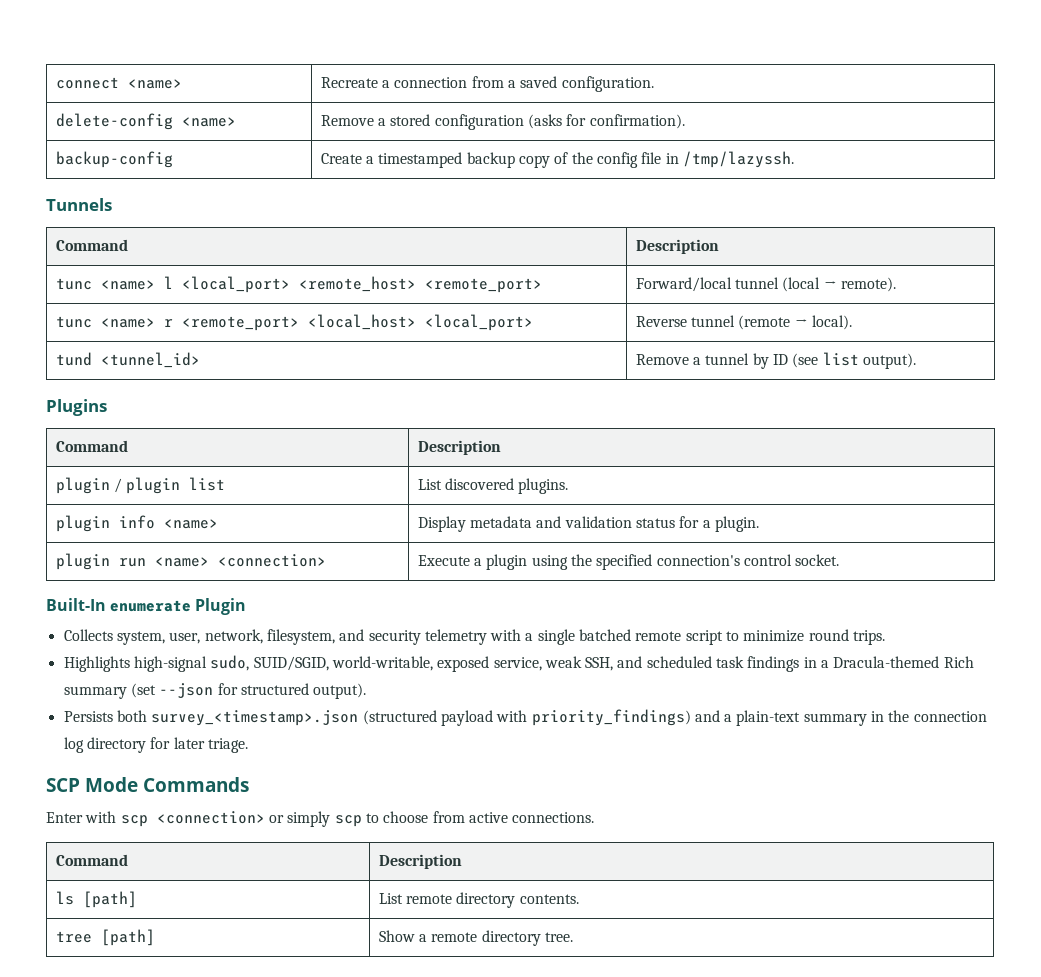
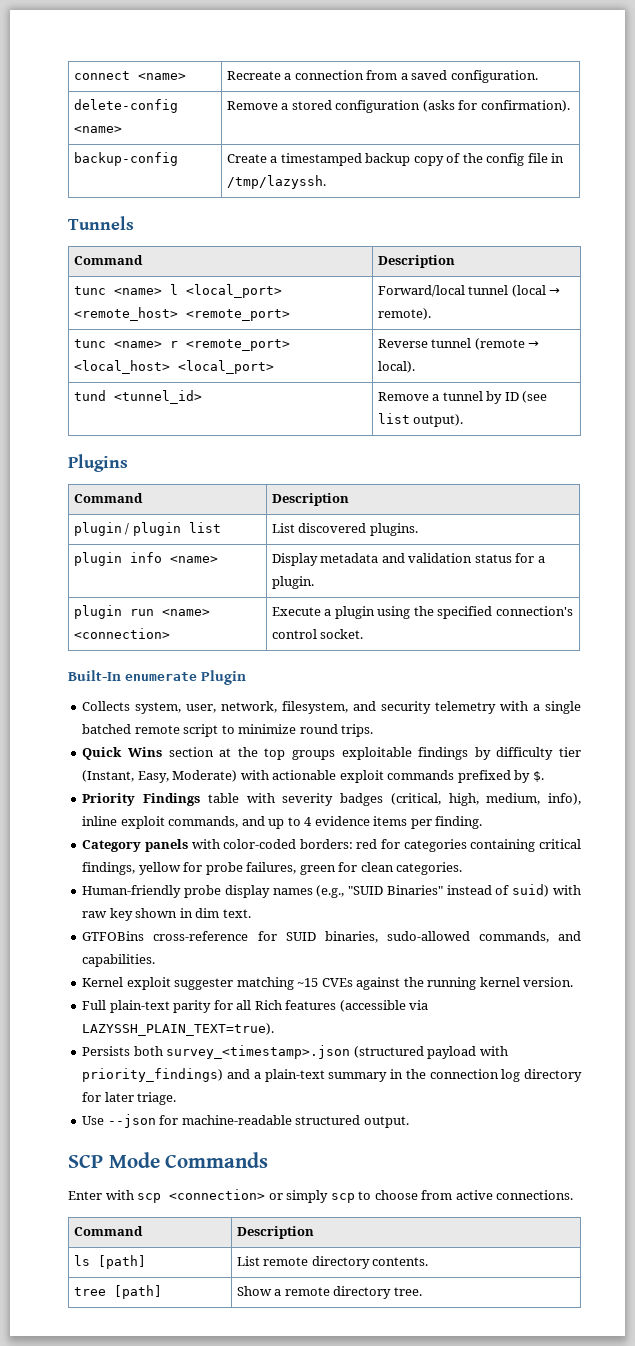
[63,655,974,672] [63,683,367,699] Highlights high-signal sudo, SUID/SGID, world-writable, exposed service, weak SSH, and scheduled task findings in a Dracula-themed Rich summary (set --json for structured output). -> [82,747,581,760] [82,770,544,783] [82,793,581,806] [82,816,483,829] [82,839,581,852] [82,862,463,875] [82,884,581,898] [82,908,251,921] [82,931,581,943] [82,954,156,967] [82,977,574,990] [82,1000,429,1013] [82,1023,275,1036] Quick Wins section at the top groups exploitable findings by difficulty tier (Instant, Easy, Moderate) with actionable exploit commands prefixed by $. // Priority Findings table with severity badges (critical, high, medium, info), inline exploit commands, and up to 4 evidence items per finding. // Category panels with color-coded borders: red for categories containing critical findings, yellow for probe failures, green for clean categories. // Human-friendly probe display names (e.g., "SUID Binaries" instead of suid) with raw key shown in dim text. // GTFOBins cross-reference for SUID binaries, sudo-allowed commands, and capabilities. // Kernel exploit suggester matching ~15 CVEs against the running kernel version. // Full plain-text parity for all Rich features (accessible via LAZYSSH_PLAIN_TEXT=true).
(248, 745) none -> [82,1114,409,1128] // Use --json for machine-readable structured output.

